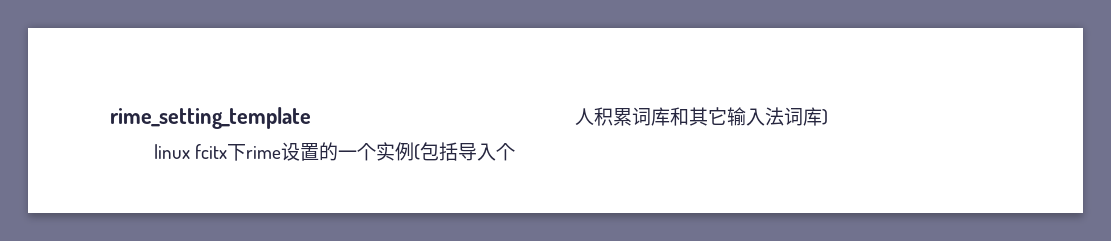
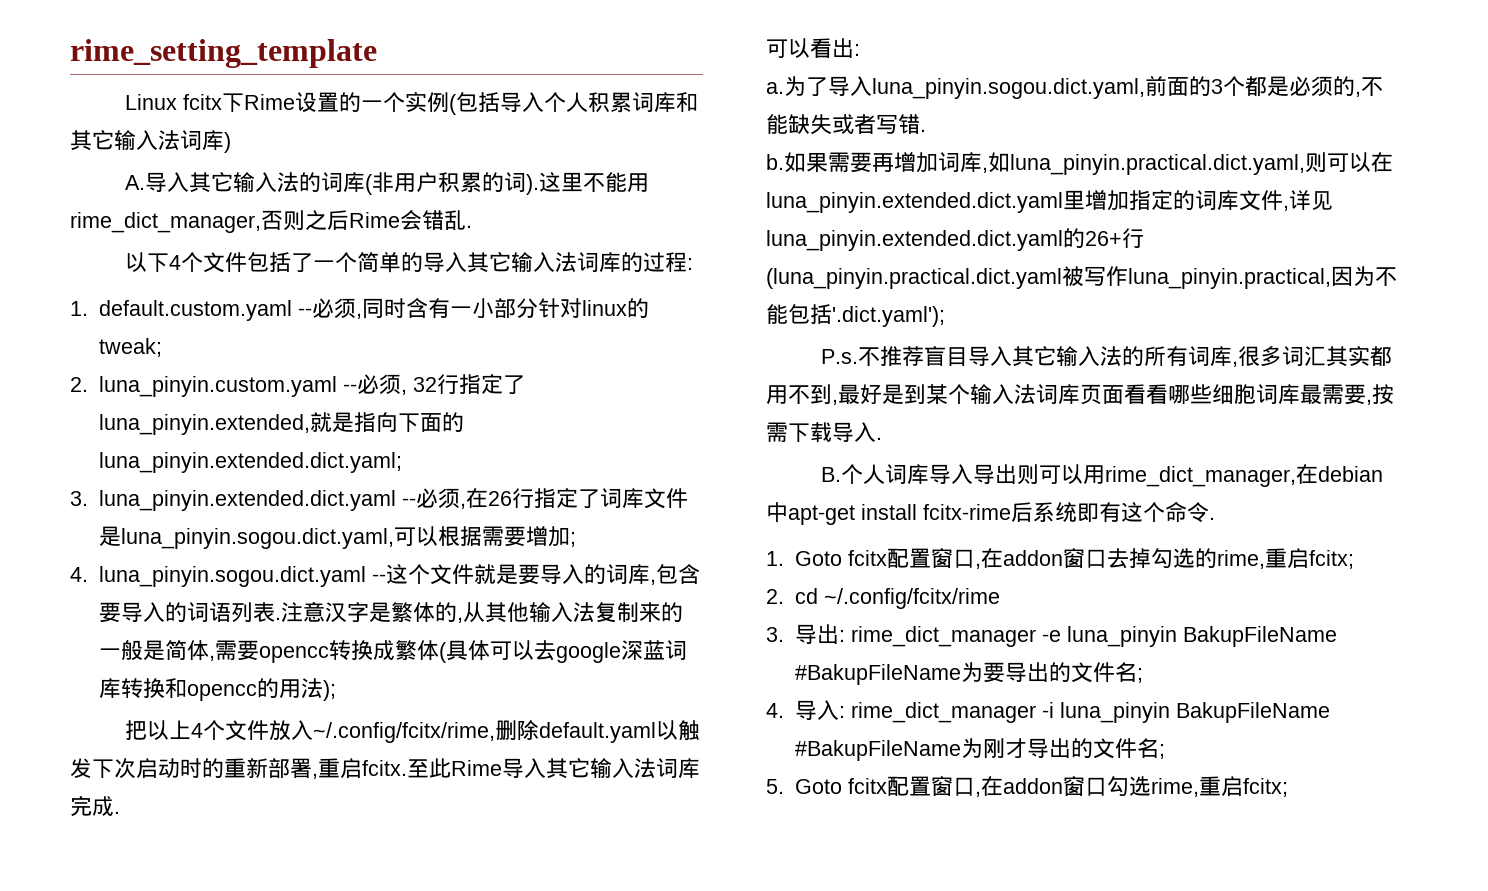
[153,144,281,161] linux fcitx下rime -> [124,93,295,112] Linux fcitx下Rime
(828, 117) none -> [124,172,649,195] [70,210,472,233] [124,252,693,273] [70,298,649,321] [98,338,162,357] [70,374,525,397] [98,412,464,435] [98,452,402,473] [70,488,688,511] [98,526,576,549] [70,564,700,587] [98,601,683,623] [98,640,687,663] [98,678,336,701] [124,720,700,743] [70,758,700,779] [70,795,120,816] [766,38,860,58] [766,75,1383,99] [766,114,926,135] [766,152,1393,175] [766,190,1333,213] [766,228,1144,251] [766,266,1397,289] [766,304,945,327] [820,346,1392,367] [766,384,1394,405] [766,422,882,443] [820,464,1383,487] [766,501,1215,525] [766,548,1354,569] [766,588,1000,609] [766,624,1337,647] [794,662,1143,685] [766,700,1330,723] [794,738,1165,761] [766,776,1288,797] // A.导入其它输入法的词库(非用户积累的词).这里不能用rime_dict_manager,否则之后Rime会错乱. // 以下4个文件包括了一个简单的导入其它输入法词库的过程: // 1. default.custom.yaml --必须,同时含有一小部分针对linux的tweak; // 2. luna_pinyin.custom.yaml --必须, 32行指定了luna_pinyin.extended,就是指向下面的luna_pinyin.extended.dict.yaml; // 3. luna_pinyin.extended.dict.yaml --必须,在26行指定了词库文件是luna_pinyin.sogou.dict.yaml,可以根据需要增加; // 4. luna_pinyin.sogou.dict.yaml --这个文件就是要导入的词库,包含要导入的词语列表.注意汉字是繁体的,从其他输入法复制来的一般是简体,需要opencc转换成繁体(具体可以去google深蓝词库转换和opencc的用法); // 把以上4个文件放入~/.config/fcitx/rime,删除default.yaml以触发下次启动时的重新部署,重启fcitx.至此Rime导入其它输入法词库完成. // 可以看出: // a.为了导入luna_pinyin.sogou.dict.yaml,前面的3个都是必须的,不能缺失或者写错. // b.如果需要再增加词库,如luna_pinyin.practical.dict.yaml,则可以在luna_pinyin.extended.dict.yaml里增加指定的词库文件,详见luna_pinyin.extended.dict.yaml的26+行(luna_pinyin.practical.dict.yaml被写作luna_pinyin.practical,因为不能包括'.dict.yaml'); // P.s.不推荐盲目导入其它输入法的所有词库,很多词汇其实都用不到,最好是到某个输入法词库页面看看哪些细胞词库最需要,按需下载导入. // B.个人词库导入导出则可以用rime_dict_manager,在debian中apt-get install fcitx-rime后系统即有这个命令. // 1. Goto fcitx配置窗口,在addon窗口去掉勾选的rime,重启fcitx; // 2. cd ~/.config/fcitx/rime // 3.导出: rime_dict_manager -e luna_pinyin BakupFileName #BakupFileName为要导出的文件名; // 4.导入: rime_dict_manager -i luna_pinyin BakupFileName #BakupFileName为刚才导出的文件名; // 5. Goto fcitx配置窗口,在addon窗口勾选rime,重启fcitx;

